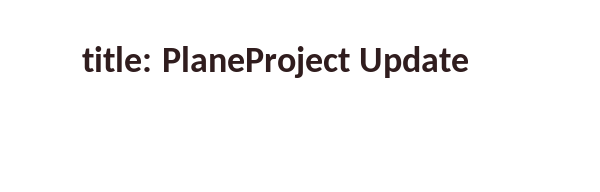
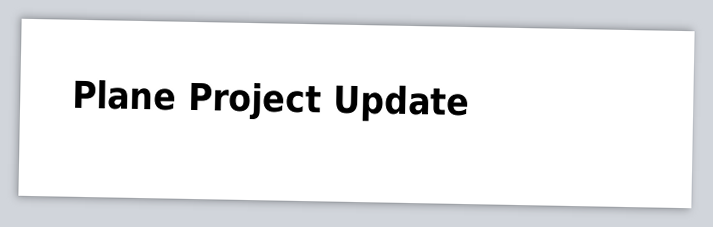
[82,46,350,78] title: PlaneProject -> [72,78,322,121] Plane Project

